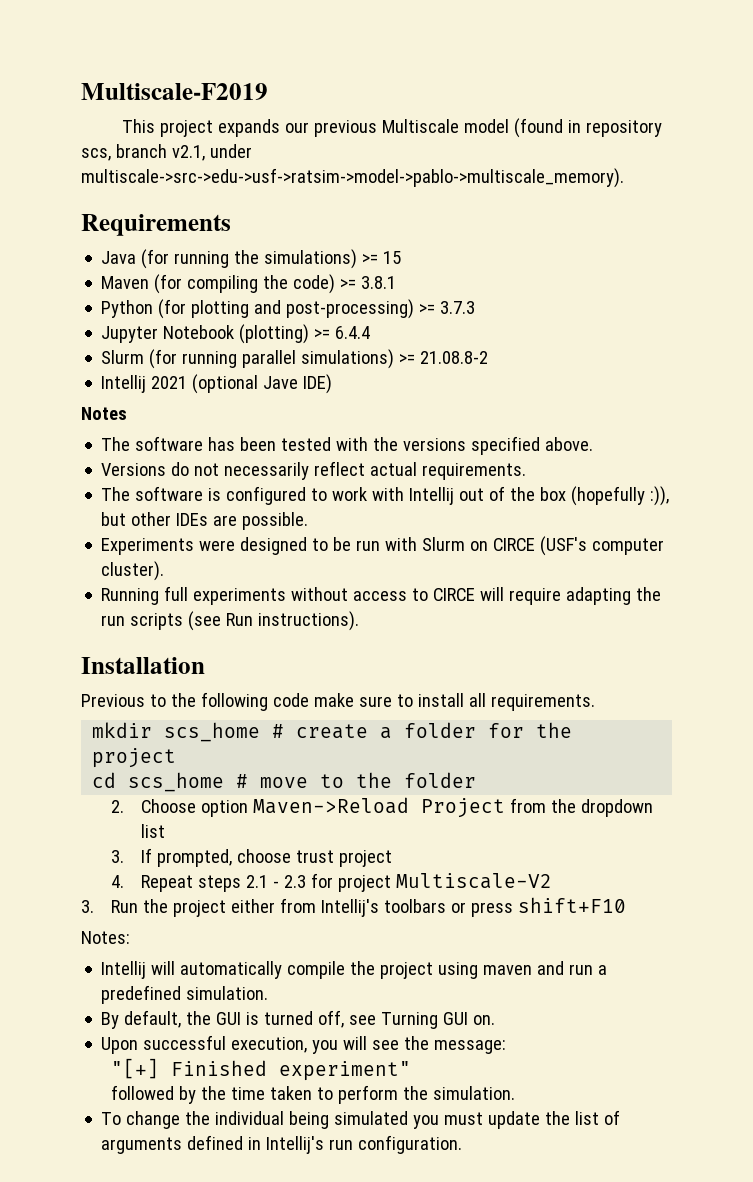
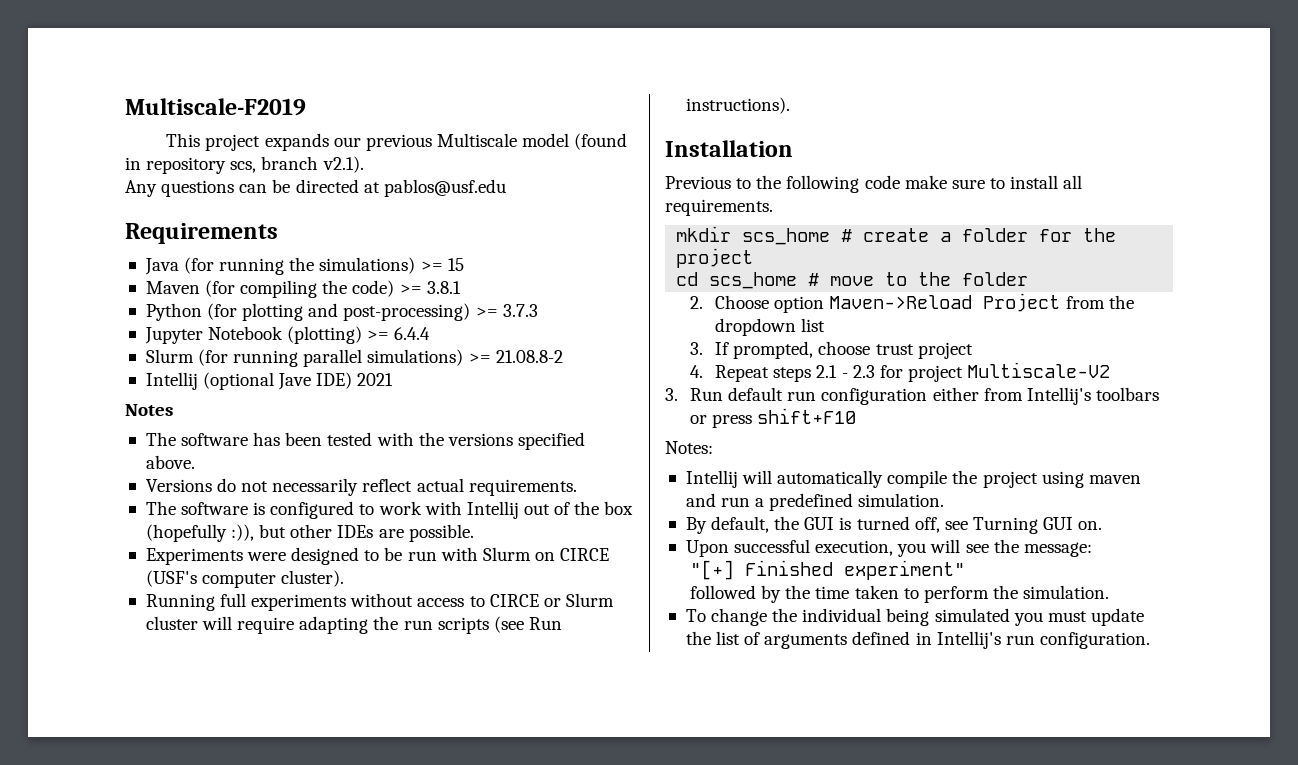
[171,144,252,161] [81,168,624,188] v2.1, under multiscale->src->edu->usf->ratsim->model->pablo->multiscale_memory). -> [322,156,364,173] [125,179,506,197] v2.1). // Any questions can be directed at pablos@usf.edu
[151,376,188,389] 2021 -> (198, 381) none
(333, 384) none -> [357,373,394,386] 2021
(476, 594) none -> [543,593,614,607] [145,616,198,630] or Slurm cluster
[143,899,227,917] the project -> [728,387,928,405] default run configuration

